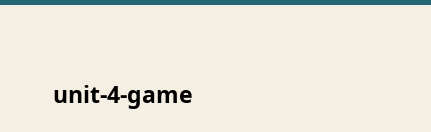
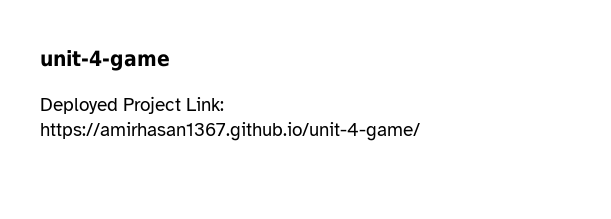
(193, 97) none -> [40,96,225,114] [40,122,420,141] // Deployed Project Link: https://amirhasan1367.github.io/unit-4-game/

